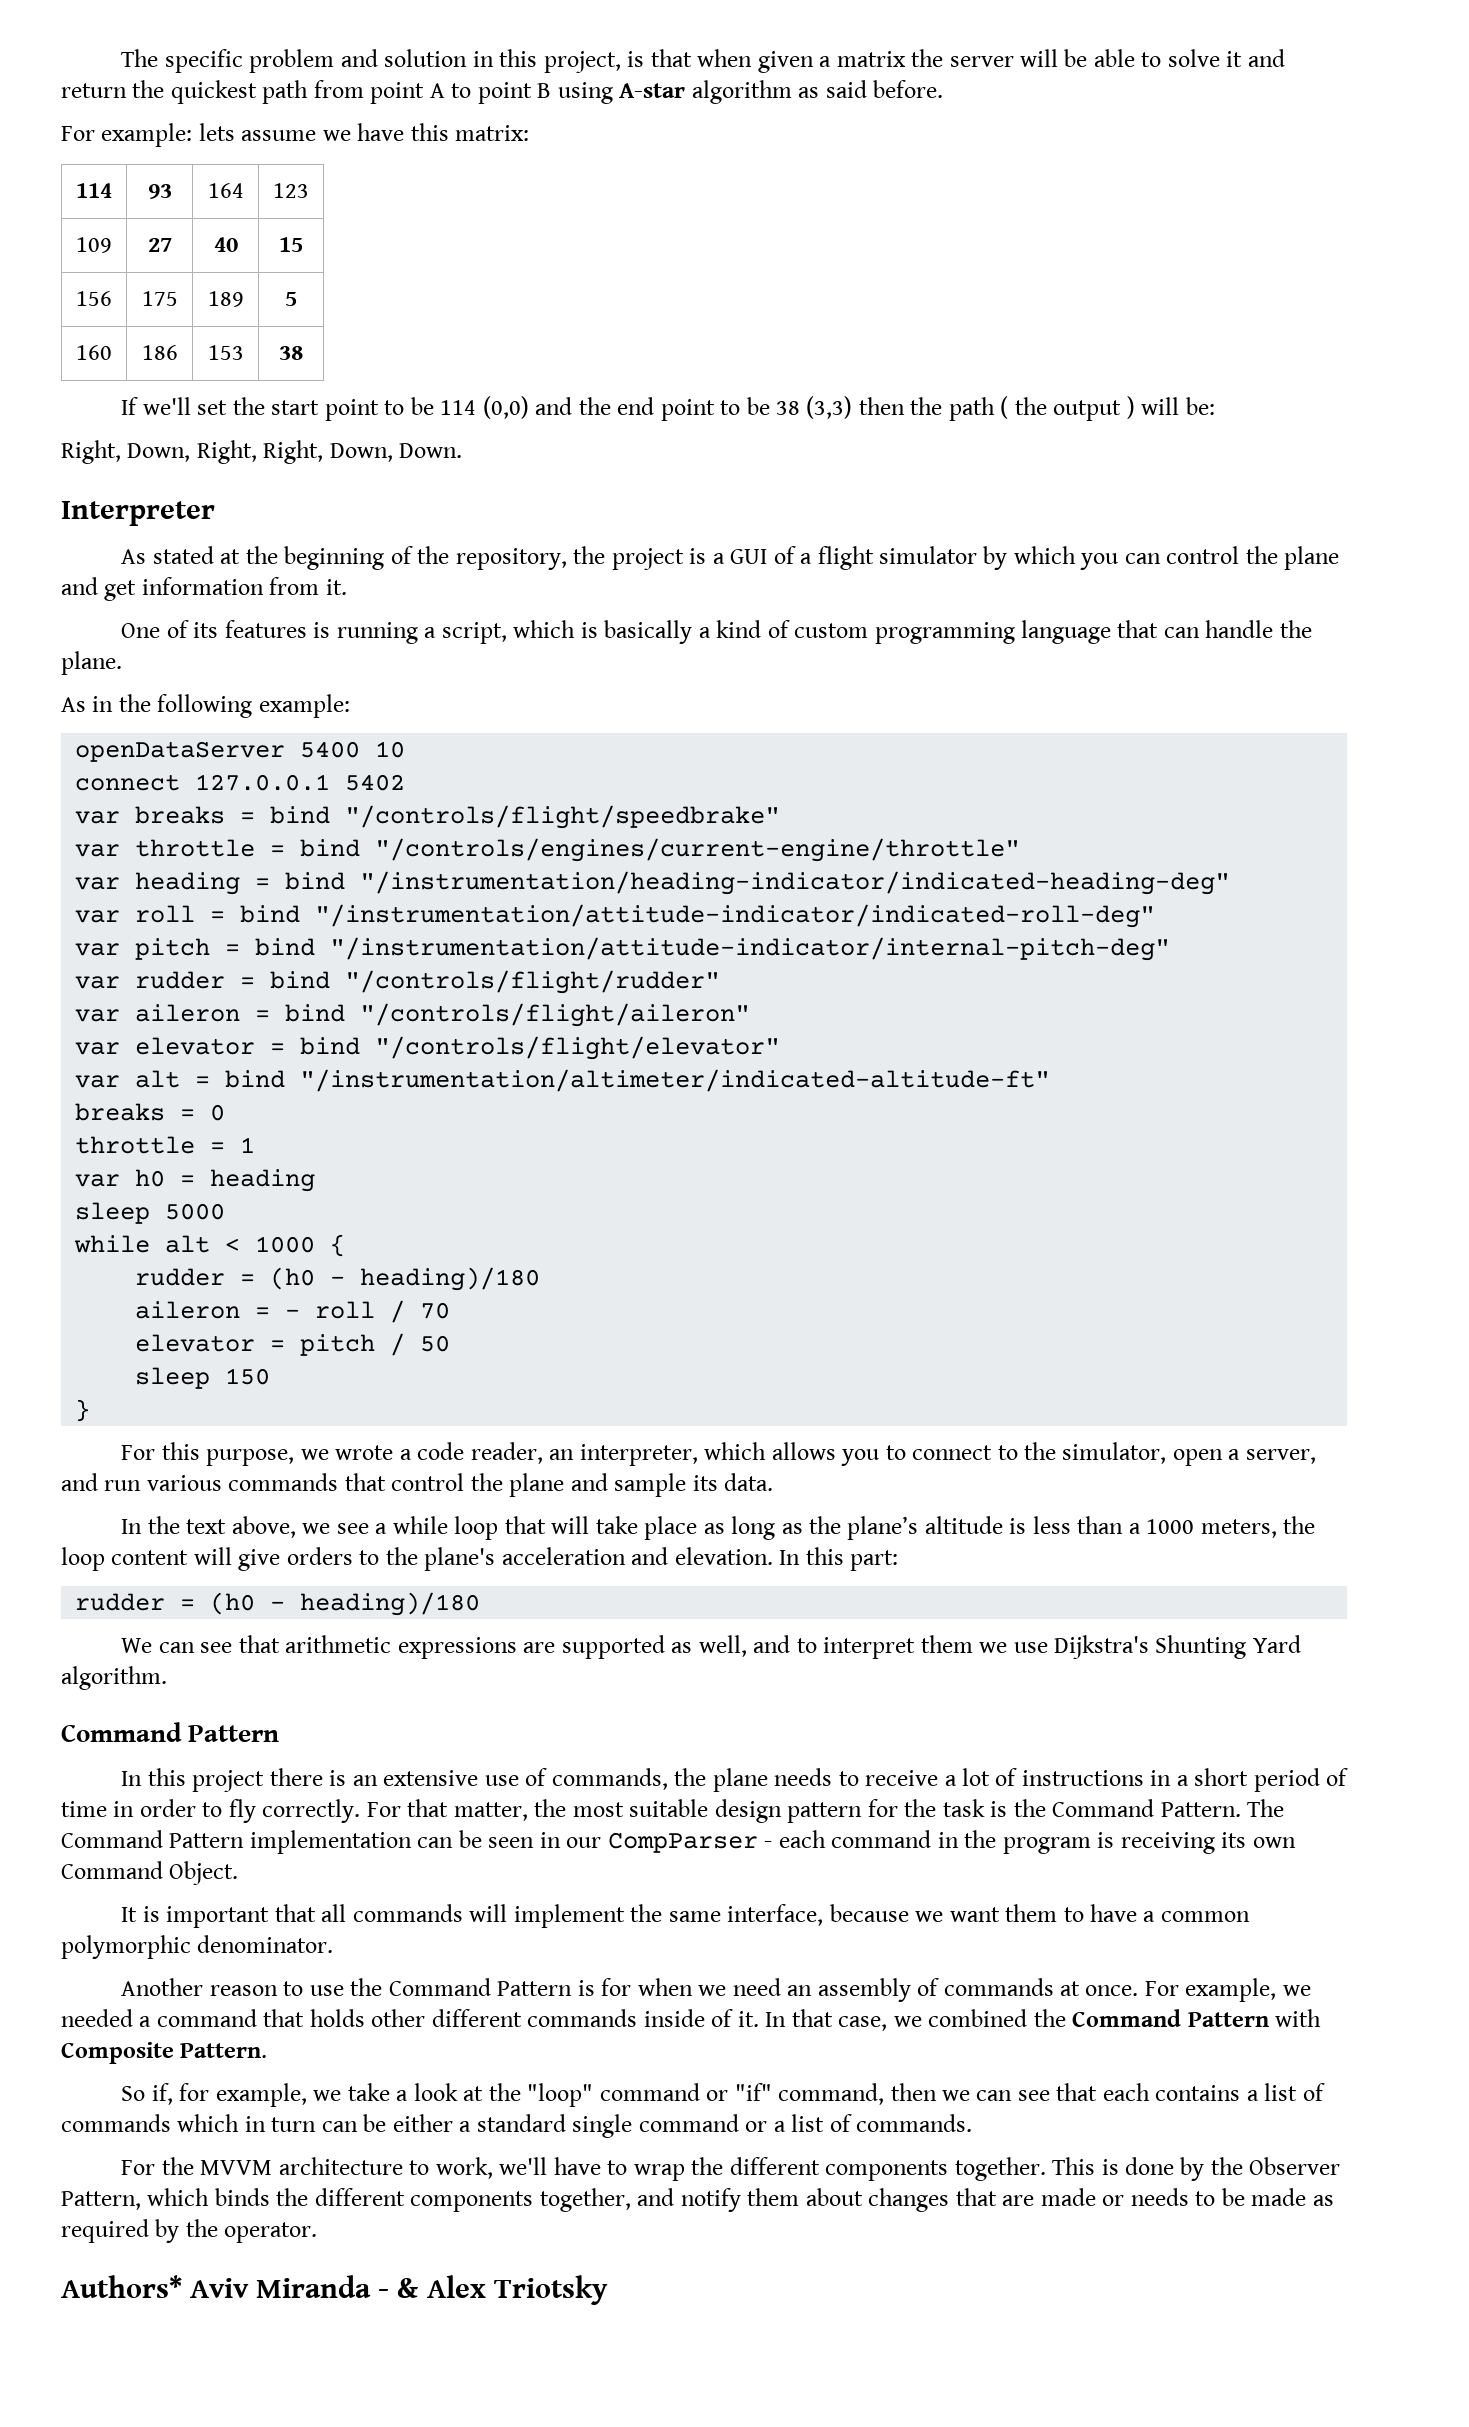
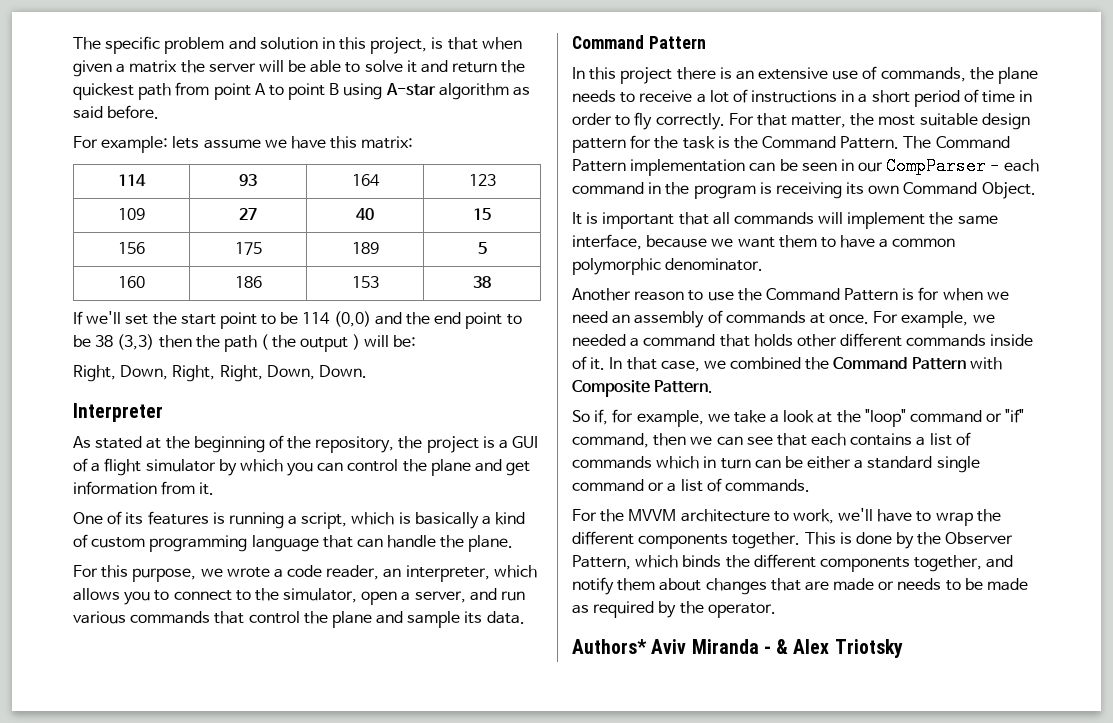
[61,694,350,718] [75,741,406,762] [75,774,406,791] [75,805,781,829] [75,838,1021,862] [75,871,1231,895] [75,904,1156,928] [75,937,1171,961] [75,970,721,994] [75,1003,751,1027] [75,1036,781,1060] [75,1069,1051,1092] [75,1103,226,1121] [75,1136,256,1154] [75,1169,316,1192] [75,1202,226,1224] [74,1234,346,1257] [135,1267,541,1291] [135,1300,451,1323] [135,1333,451,1356] [135,1367,271,1389] [75,1399,91,1422] // As in the following example: // openDataServer 5400 10 // connect 127.0.0.1 5402 // var breaks = bind "/controls/flight/speedbrake" // var throttle = bind "/controls/engines/current-engine/throttle" // var heading = bind "/instrumentation/heading-indicator/indicated-heading-deg" // var roll = bind "/instrumentation/attitude-indicator/indicated-roll-deg" // var pitch = bind "/instrumentation/attitude-indicator/internal-pitch-deg" // var rudder = bind "/controls/flight/rudder" // var aileron = bind "/controls/flight/aileron" // var elevator = bind "/controls/flight/elevator" // var alt = bind "/instrumentation/altimeter/indicated-altitude-ft" // breaks = 0 // throttle = 1 // var h0 = heading // sleep 5000 // while alt < 1000 { // rudder = (h0 - heading)/180 // aileron = - roll / 70 // elevator = pitch / 50 // sleep 150 // } -> (514, 543) none
[121,1516,1316,1540] [61,1547,899,1571] [75,1592,481,1616] [121,1635,1301,1659] [61,1666,167,1690] // In the text above, we see a while loop that will take place as long as the plane’s altitude is less than a 1000 meters, the loop content will give orders to the plane's acceleration and elevation. In this part: // rudder = (h0 - heading)/180 // We can see that arithmetic expressions are supported as well, and to interpret them we use Dijkstra's Shunting Yard algorithm. -> (525, 617) none

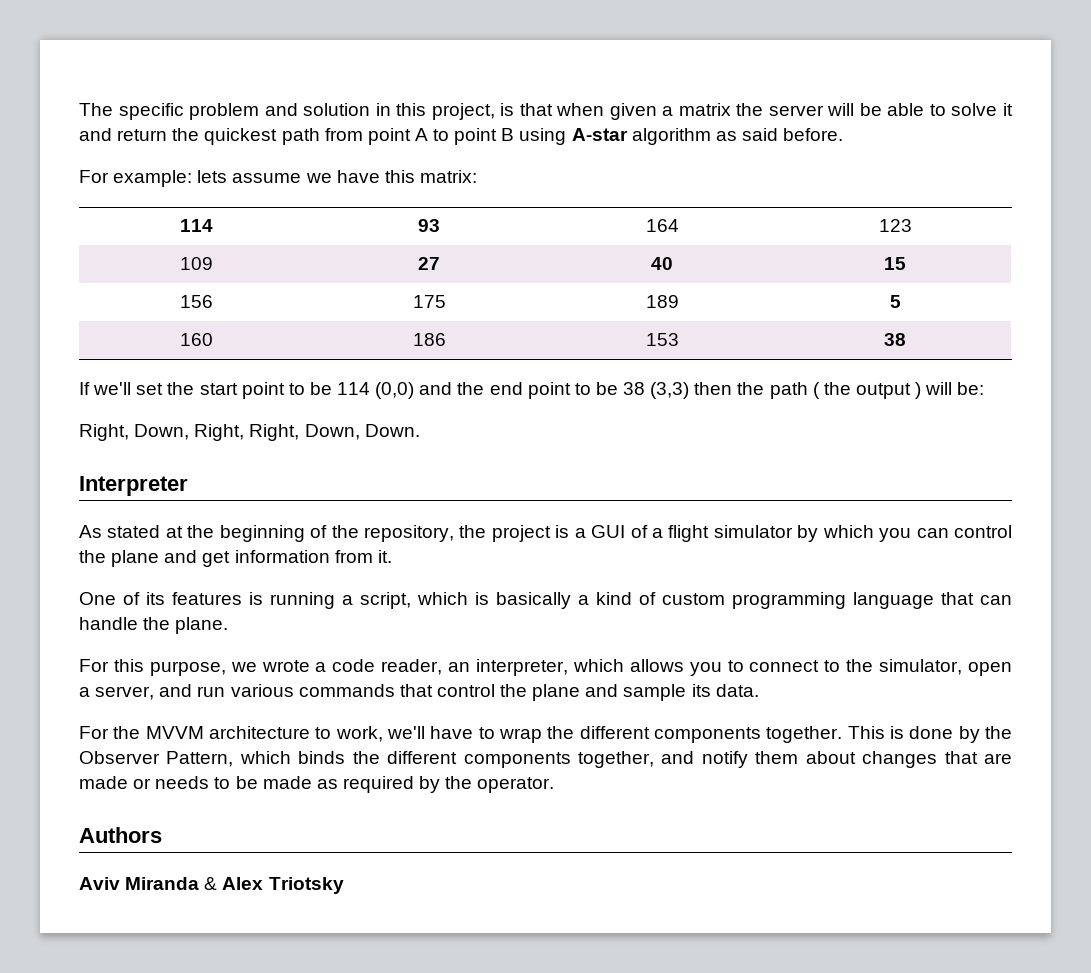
[572,35,706,49] [572,66,1039,84] [572,89,1033,107] [572,112,1030,130] [572,135,1010,153] [572,157,1039,176] [572,182,1036,199] [572,212,998,229] [572,234,956,250] [572,258,764,275] [572,287,1009,301] [572,310,995,328] [572,333,1034,347] [572,356,1002,372] [572,380,714,397] [572,409,1025,427] [572,432,971,448] [572,456,980,473] [572,478,810,492] // Command Pattern // In this project there is an extensive use of commands, the plane needs to receive a lot of instructions in a short period of time in order to fly correctly. For that matter, the most suitable design pattern for the task is the Command Pattern. The Command Pattern implementation can be seen in our CompParser - each command in the program is receiving its own Command Object. // It is important that all commands will implement the same interface, because we want them to have a common polymorphic denominator. // Another reason to use the Command Pattern is for when we need an assembly of commands at once. For example, we needed a command that holds other different commands inside of it. In that case, we combined the Command Pattern with Composite Pattern. // So if, for example, we take a look at the "loop" command or "if" command, then we can see that each contains a list of commands which in turn can be either a standard single command or a list of commands. -> (759, 690) none
[572,639,647,654] Authors* -> [79,827,162,843] Authors //
[763,646,771,654] - -> (200, 883) none

